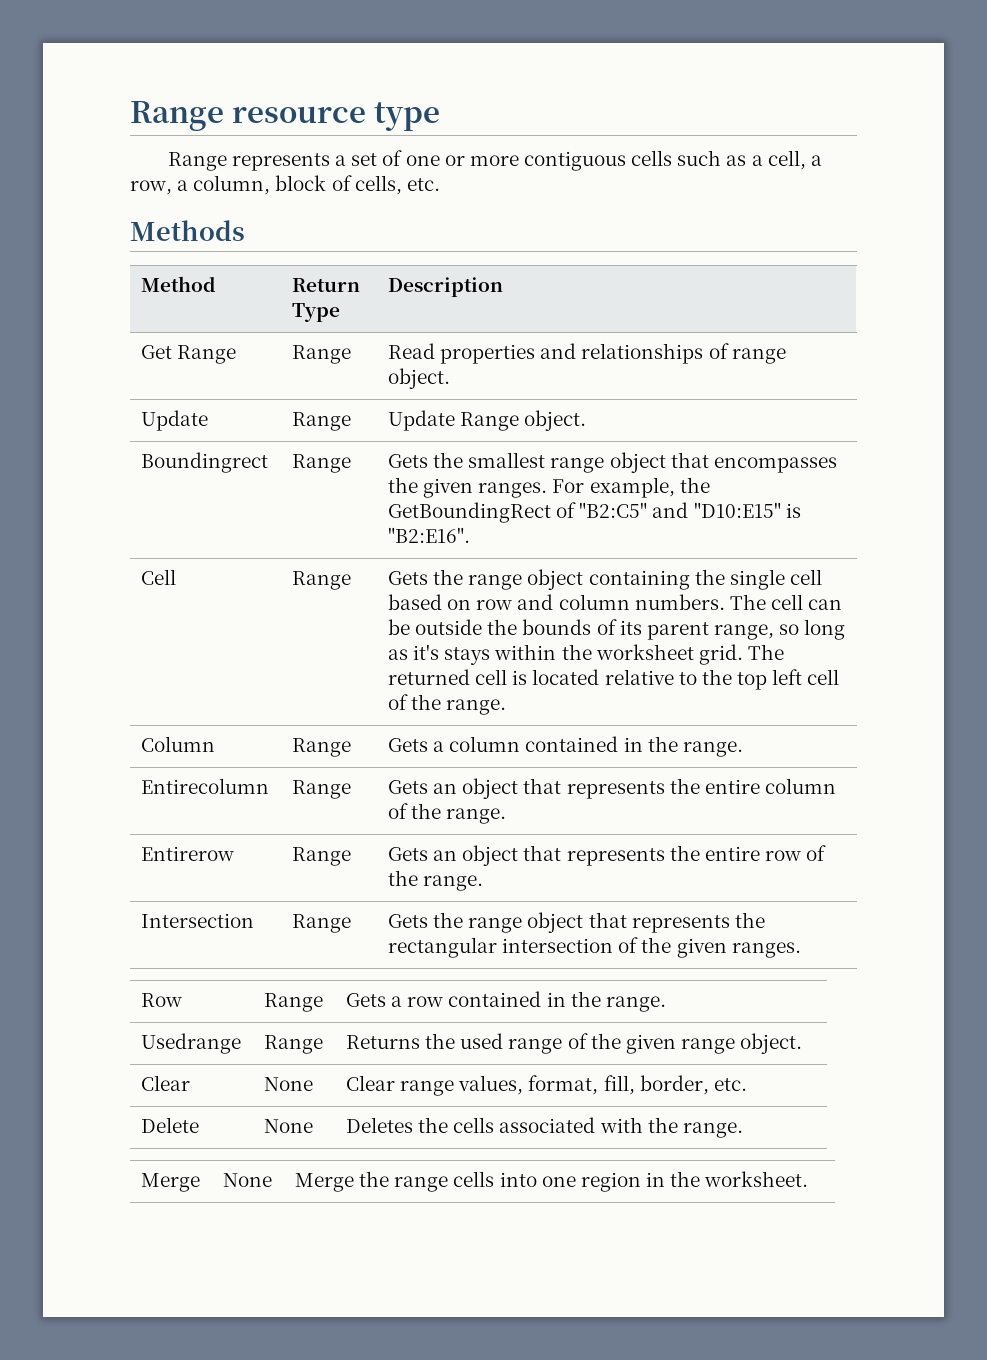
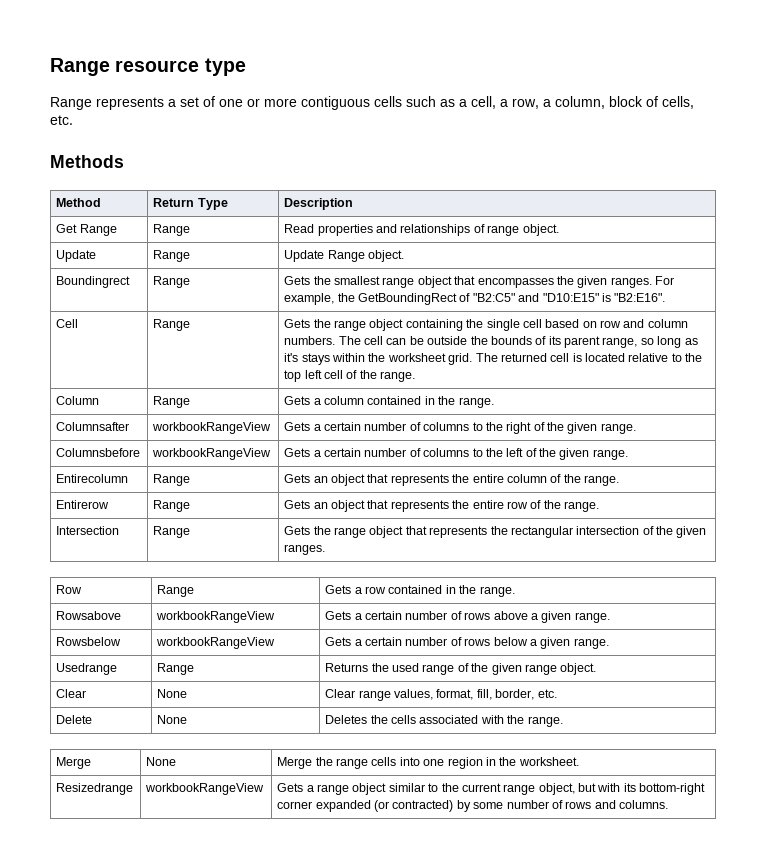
(743, 749) none -> [56,422,130,431] [152,422,272,434] [284,422,636,434] [56,448,141,457] [152,448,272,460] [284,448,628,460] // Columnsafter | workbookRangeView | Gets a certain number of columns to the right of the given range. // Columnsbefore | workbookRangeView | Gets a certain number of columns to the left of the given range.
(666, 1004) none -> [56,611,122,620] [156,611,276,623] [325,611,610,623] [56,637,122,646] [156,637,276,649] [325,637,609,649] // Rowsabove | workbookRangeView | Gets a certain number of rows above a given range. // Rowsbelow | workbookRangeView | Gets a certain number of rows below a given range.
(809, 1179) none -> [56,783,134,795] [145,783,265,795] [277,783,706,795] [277,800,669,812] // Resizedrange | workbookRangeView | Gets a range object similar to the current range object, but with its bottom-right corner expanded (or contracted) by some number of rows and columns.

